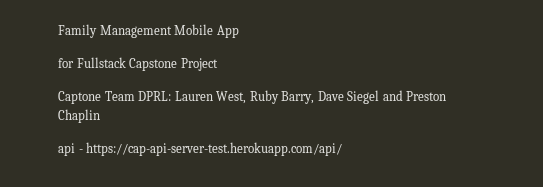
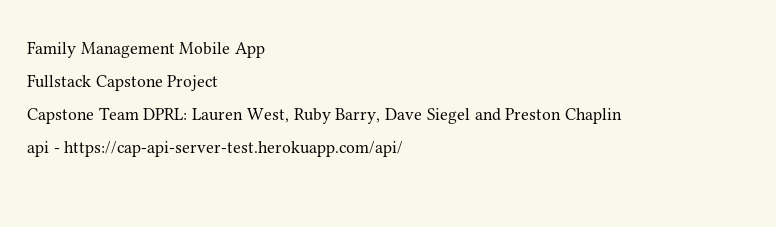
[58,58,74,68] for -> (266, 50) none
[58,91,101,104] Captone -> [27,108,94,124] Capstone

